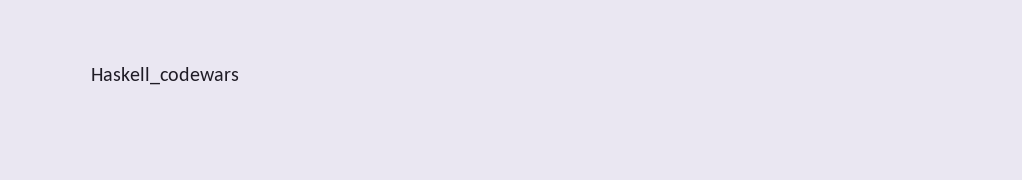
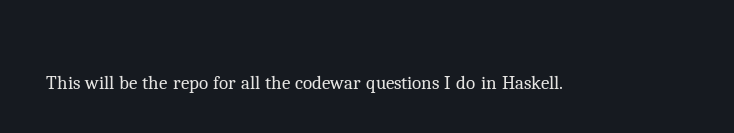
[91,67,239,85] Haskell_codewars -> [46,75,563,93] This will be the repo for all the codewar questions I do in Haskell.

